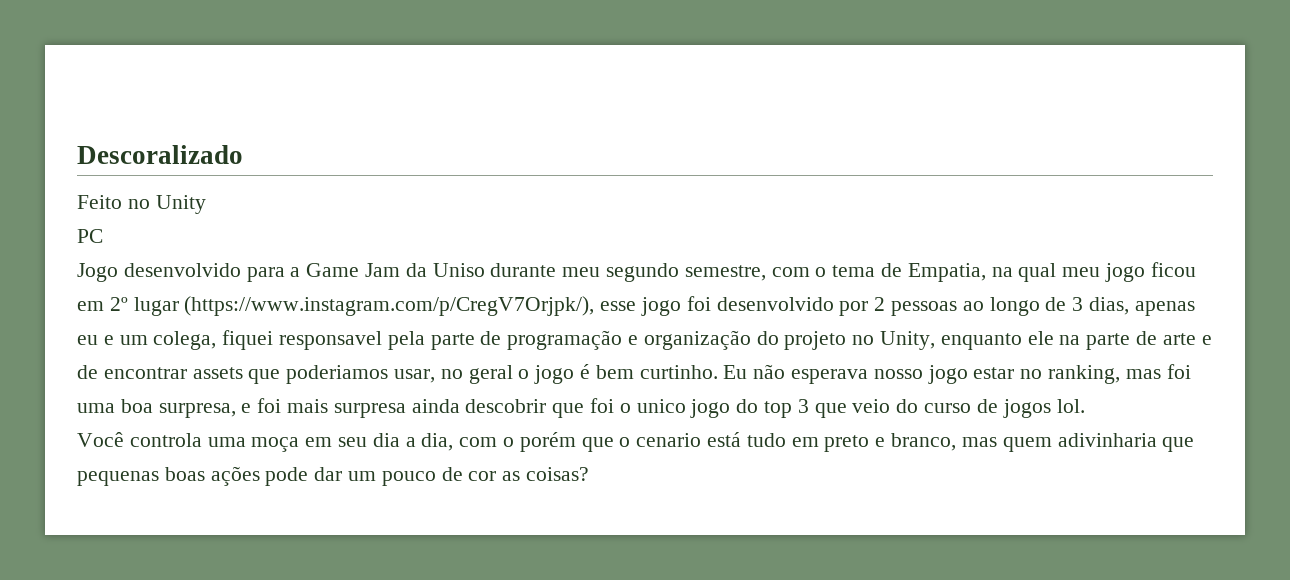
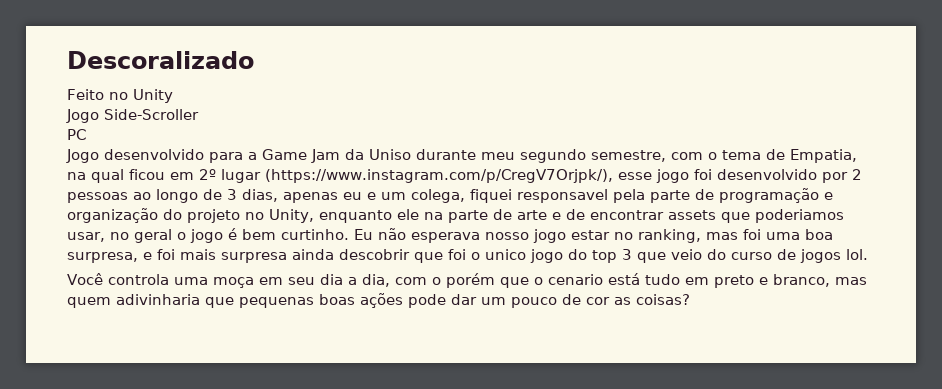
(206, 204) none -> [66,109,199,123] // Jogo Side-Scroller
[1062,263,1146,282] meu jogo -> (124, 176) none

